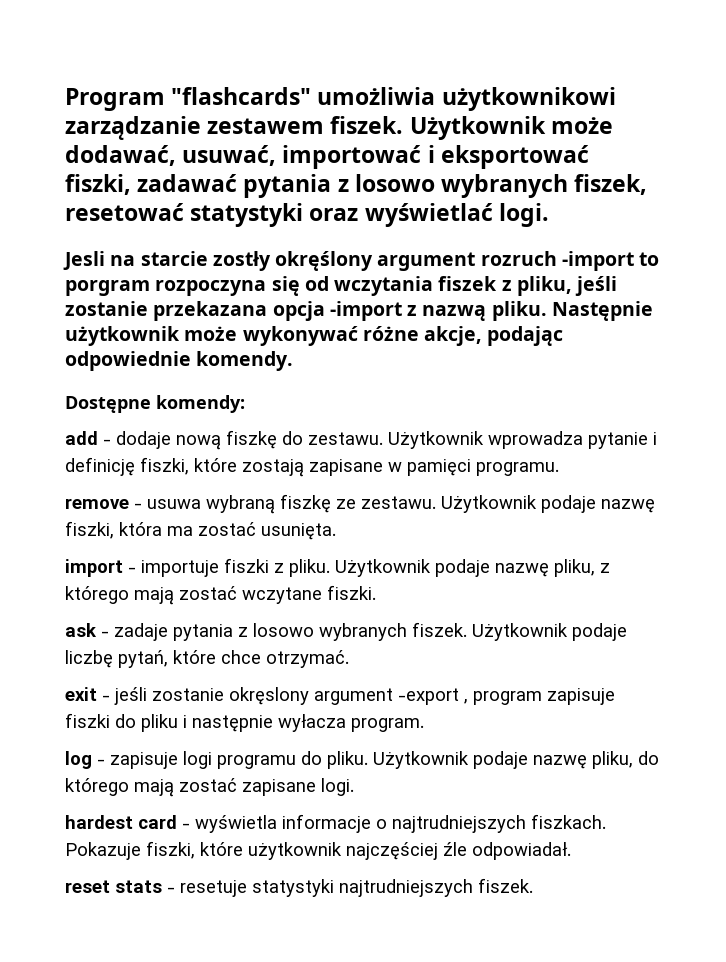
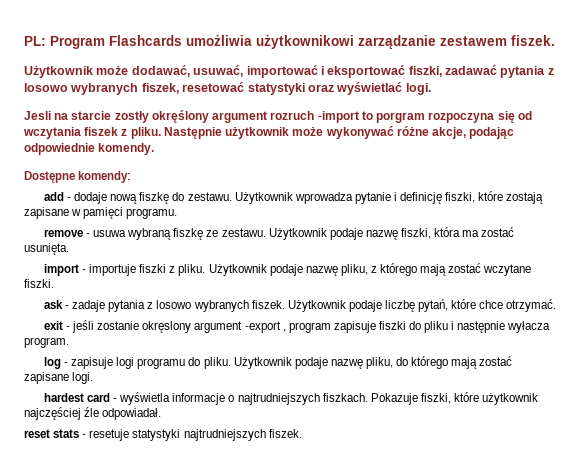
[65,87,312,111] Program "flashcards" -> [24,35,182,49] PL: Program Flashcards
(404, 125) none -> (555, 40) //
[516,276,618,296] [65,301,487,321] pliku, jeśli zostanie przekazana opcja -import z nazwą -> (128, 132) none

